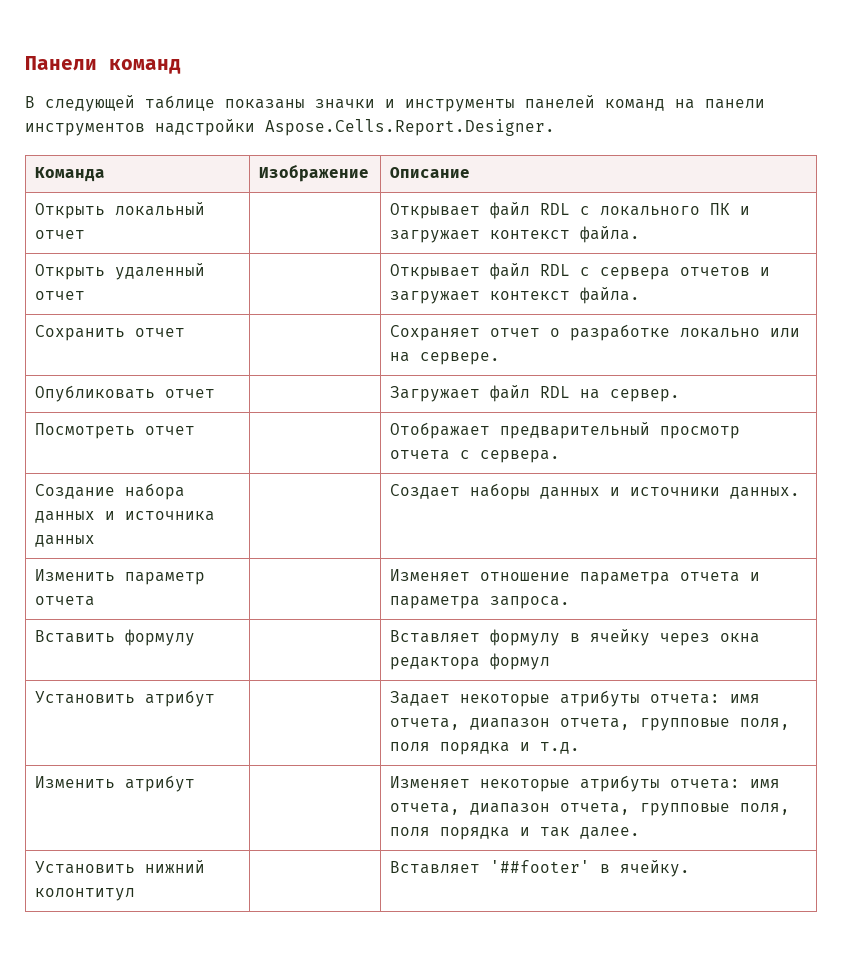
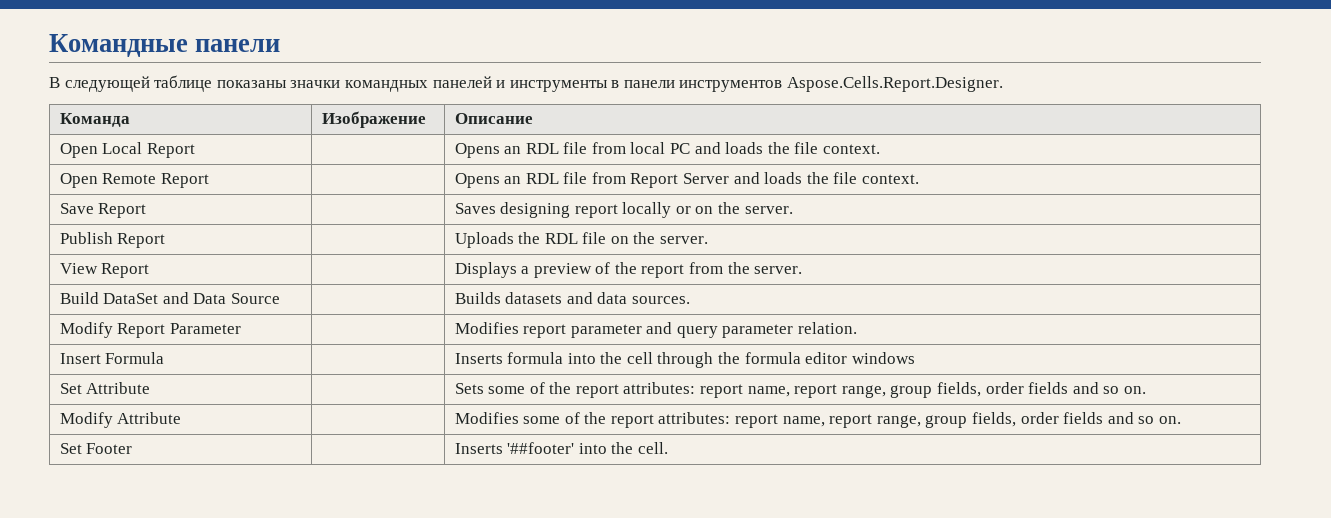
[25,56,181,74] Панели команд -> [49,34,281,57] Командные панели
[385,95,695,112] и инструменты панелей команд на -> [344,76,620,92] командных панелей и инструменты в
[155,119,255,136] надстройки -> (783, 86) none
[35,202,206,219] [35,230,86,239] [390,202,751,219] [390,226,641,243] [35,263,206,280] [35,291,86,300] [390,263,771,280] [390,287,641,304] [35,325,186,341] [390,324,801,341] [390,352,501,365] [35,385,216,402] [390,385,681,402] [35,423,196,439] [390,422,741,439] [390,450,561,463] [35,483,186,500] [35,511,216,523] [35,535,96,547] [390,483,801,500] [35,569,206,585] [35,596,96,606] [390,569,761,585] [390,596,571,609] [35,629,196,646] [390,629,761,646] [390,653,551,670] [35,690,216,707] [390,690,761,707] [390,718,791,731] [390,742,581,755] [35,775,196,792] [390,775,781,792] [390,803,791,816] [390,827,641,840] [35,860,206,874] [35,888,136,901] [390,860,691,877] Открыть локальный отчет | | Открывает файл RDL с локального ПК и загружает контекст файла. // Открыть удаленный отчет | | Открывает файл RDL с сервера отчетов и загружает контекст файла. // Сохранить отчет | | Сохраняет отчет о разработке локально или на сервере. // Опубликовать отчет | | Загружает файл RDL на сервер. // Посмотреть отчет | | Отображает предварительный просмотр отчета с сервера. // Создание набора данных и источника данных | | Создает наборы данных и источники данных. // Изменить параметр отчета | | Изменяет отношение параметра отчета и параметра запроса. // Вставить формулу | | Вставляет формулу в ячейку через окна редактора формул // Установить атрибут | | Задает некоторые атрибуты отчета: имя отчета, диапазон отчета, групповые поля, поля порядка и т.д. // Изменить атрибут | | Изменяет некоторые атрибуты отчета: имя отчета, диапазон отчета, групповые поля, поля порядка и так далее. // Установить нижний колонтитул | | Вставляет '##footer' в ячейку. -> [59,142,195,158] [454,142,880,158] [59,173,209,188] [454,172,919,188] [59,203,147,218] [454,202,793,218] [59,232,166,248] [454,232,709,248] [59,263,150,278] [454,262,803,278] [59,292,280,304] [454,292,690,304] [59,322,241,338] [454,322,858,338] [59,352,165,364] [454,352,915,368] [59,382,151,394] [454,382,1146,398] [59,412,182,428] [454,412,1181,428] [59,443,133,454] [454,442,668,454] Open Local Report | | Opens an RDL file from local PC and loads the file context. // Open Remote Report | | Opens an RDL file from Report Server and loads the file context. // Save Report | | Saves designing report locally or on the server. // Publish Report | | Uploads the RDL file on the server. // View Report | | Displays a preview of the report from the server. // Build DataSet and Data Source | | Builds datasets and data sources. // Modify Report Parameter | | Modifies report parameter and query parameter relation. // Insert Formula | | Inserts formula into the cell through the formula editor windows // Set Attribute | | Sets some of the report attributes: report name, report range, group fields, order fields and so on. // Modify Attribute | | Modifies some of the report attributes: report name, report range, group fields, order fields and so on. // Set Footer | | Inserts '##footer' into the cell.

